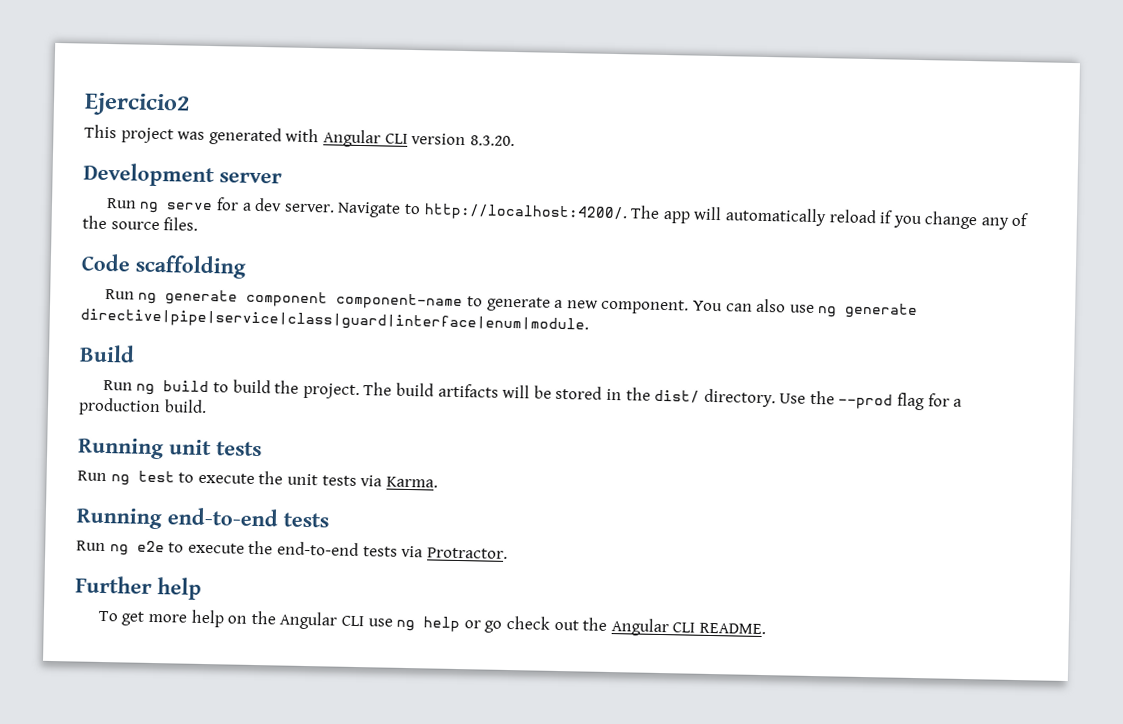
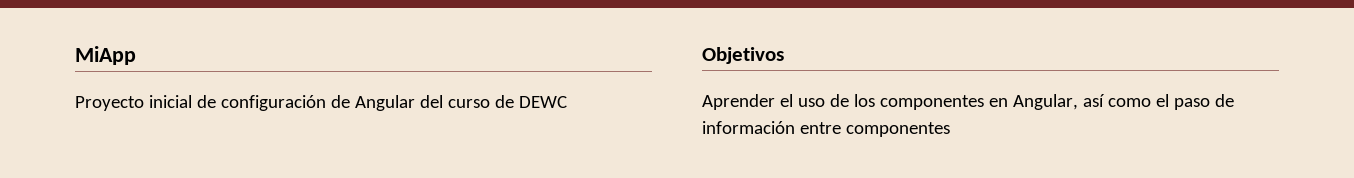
[84,92,190,117] [84,124,515,148] [83,162,282,188] [105,197,1030,230] [82,215,199,231] [81,253,247,279] [104,288,919,320] [80,308,589,334] [79,344,135,363] [102,379,963,411] [78,397,207,417] [78,437,262,460] [77,470,438,488] [76,507,329,530] [76,540,508,559] [75,575,202,600] [97,609,766,637] Ejercicio2 // This project was generated with Angular CLI version 8.3.20. // Development server // Run ng serve for a dev server. Navigate to http://localhost:4200/. The app will automatically reload if you change any of the source files. // Code scaffolding // Run ng generate component component-name to generate a new component. You can also use ng generate directive|pipe|service|class|guard|interface|enum|module. // Build // Run ng build to build the project. The build artifacts will be stored in the dist/ directory. Use the --prod flag for a production build. // Running unit tests // Run ng test to execute the unit tests via Karma. // Running end-to-end tests // Run ng e2e to execute the end-to-end tests via Protractor. // Further help // To get more help on the Angular CLI use ng help or go check out the Angular CLI README. -> [75,46,136,65] [75,95,567,111] [702,47,784,64] [702,94,1234,110] [702,121,950,137] MiApp // Proyecto inicial de configuración de Angular del curso de DEWC // Objetivos // Aprender el uso de los componentes en Angular, así como el paso de información entre componentes

